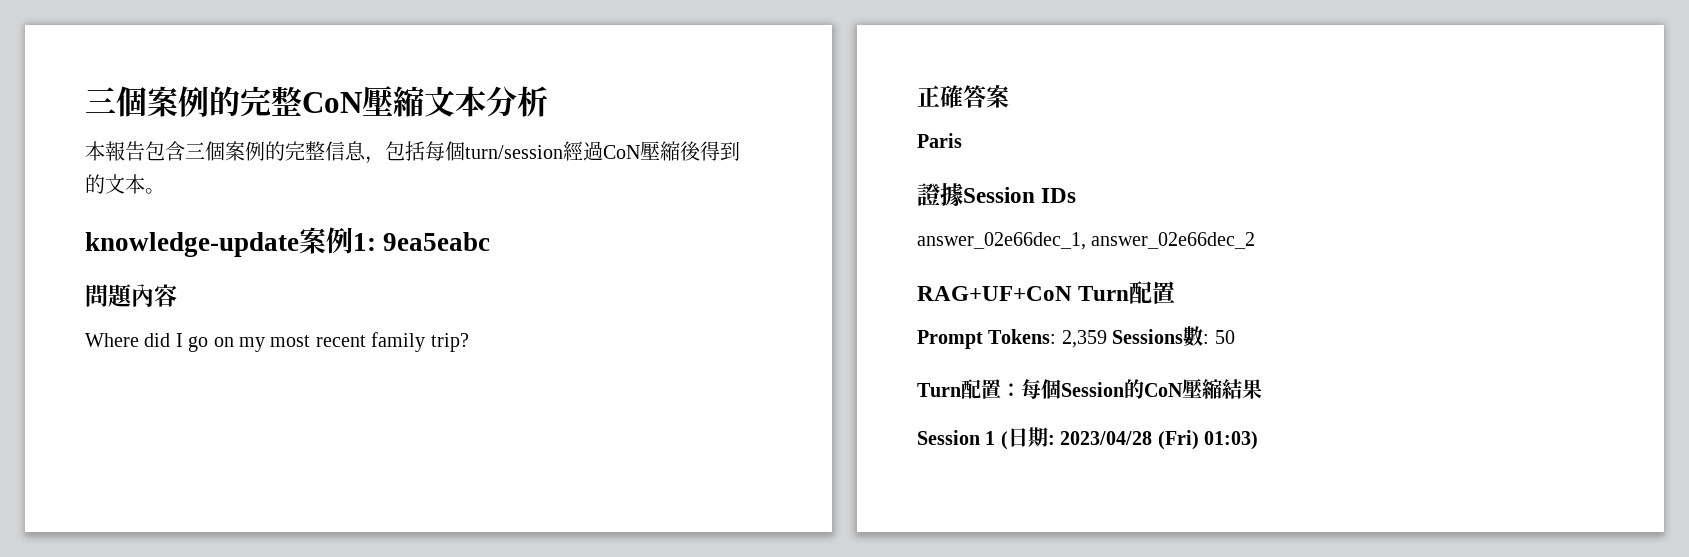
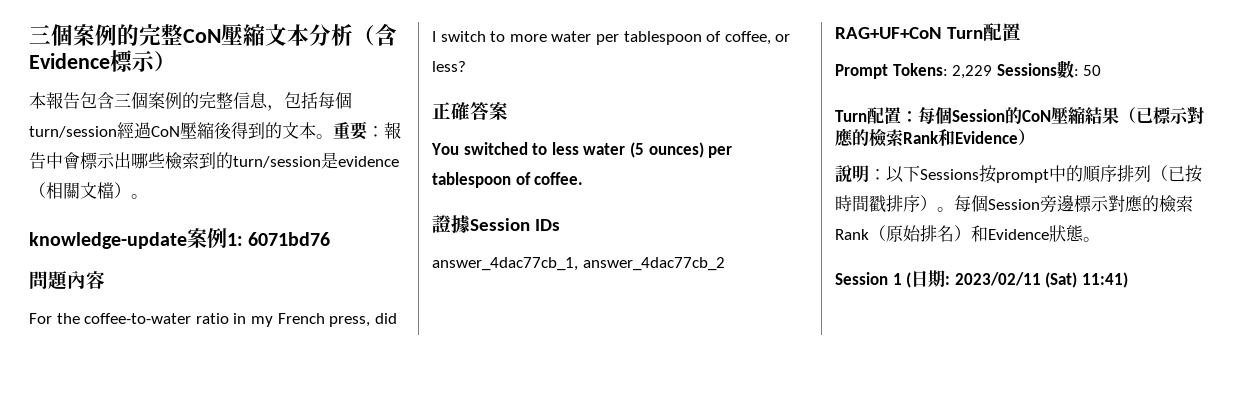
(548, 101) none -> [353,23,397,46] [29,50,176,72] （含Evidence標示）
(165, 191) none -> [333,121,401,140] [29,152,399,170] [29,182,148,199] 重要：報告中會標示出哪些檢索到的turn/session是evidence（相關文檔）。
[383,232,491,251] 9ea5eabc -> [248,232,331,246] 6071bd76
[85,332,469,352] [917,85,1009,108] [917,133,962,148] Where did I go on my most recent family trip? // 正確答案 // Paris -> [29,313,397,327] [432,31,791,45] [432,61,466,72] [432,102,508,120] [431,142,733,158] [432,172,584,188] For the coffee-to-water ratio in my French press, did I switch to more water per tablespoon of coffee, or less? // 正確答案 // You switched to less water (5 ounces) per tablespoon of coffee.
[917,232,1256,250] answer_02e66dec_1, answer_02e66dec_2 -> [432,257,725,271] answer_4dac77cb_1, answer_4dac77cb_2
[1061,330,1107,348] 2,359 -> [952,65,993,79] 2,229
(1262, 389) none -> [1119,106,1204,124] [835,128,1035,147] [835,164,1202,183] [835,195,1193,213] [835,225,1100,242] （已標示對應的檢索Rank和Evidence） // 說明：以下Sessions按prompt中的順序排列（已按時間戳排序）。每個Session旁邊標示對應的檢索Rank（原始排名）和Evidence狀態。
[1060,430,1258,450] 2023/04/28 (Fri) 01:03) -> [954,272,1128,288] 2023/02/11 (Sat) 11:41)

